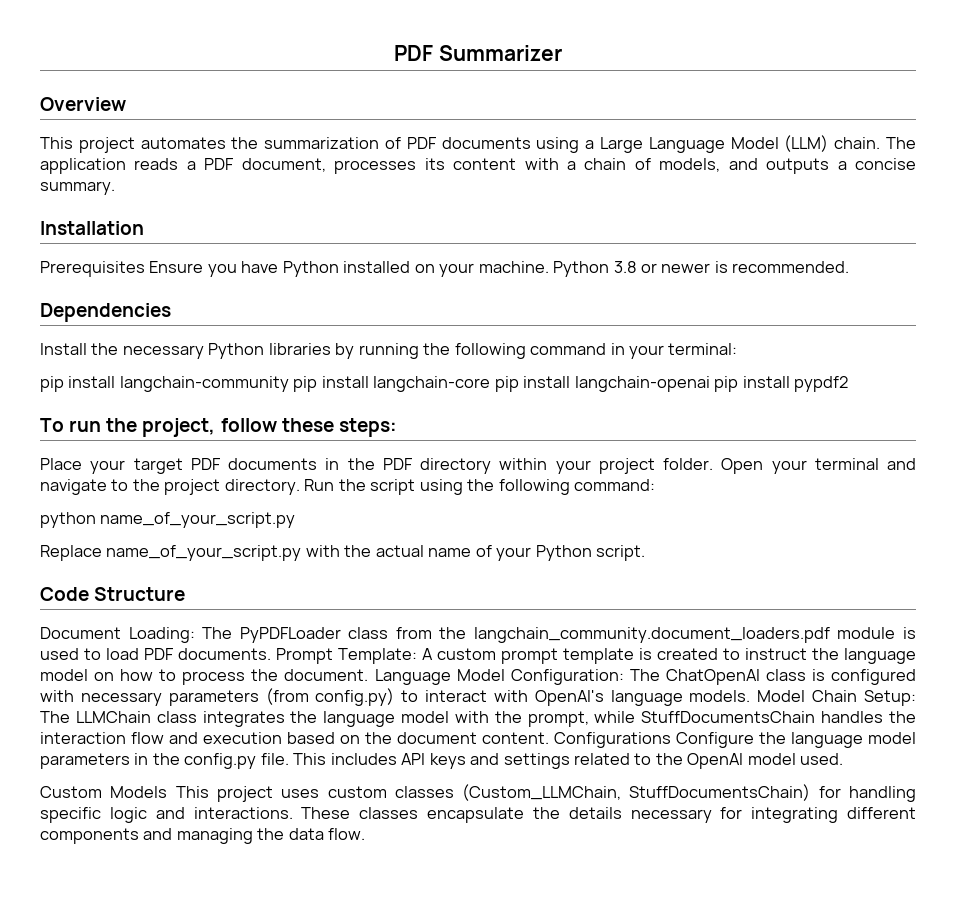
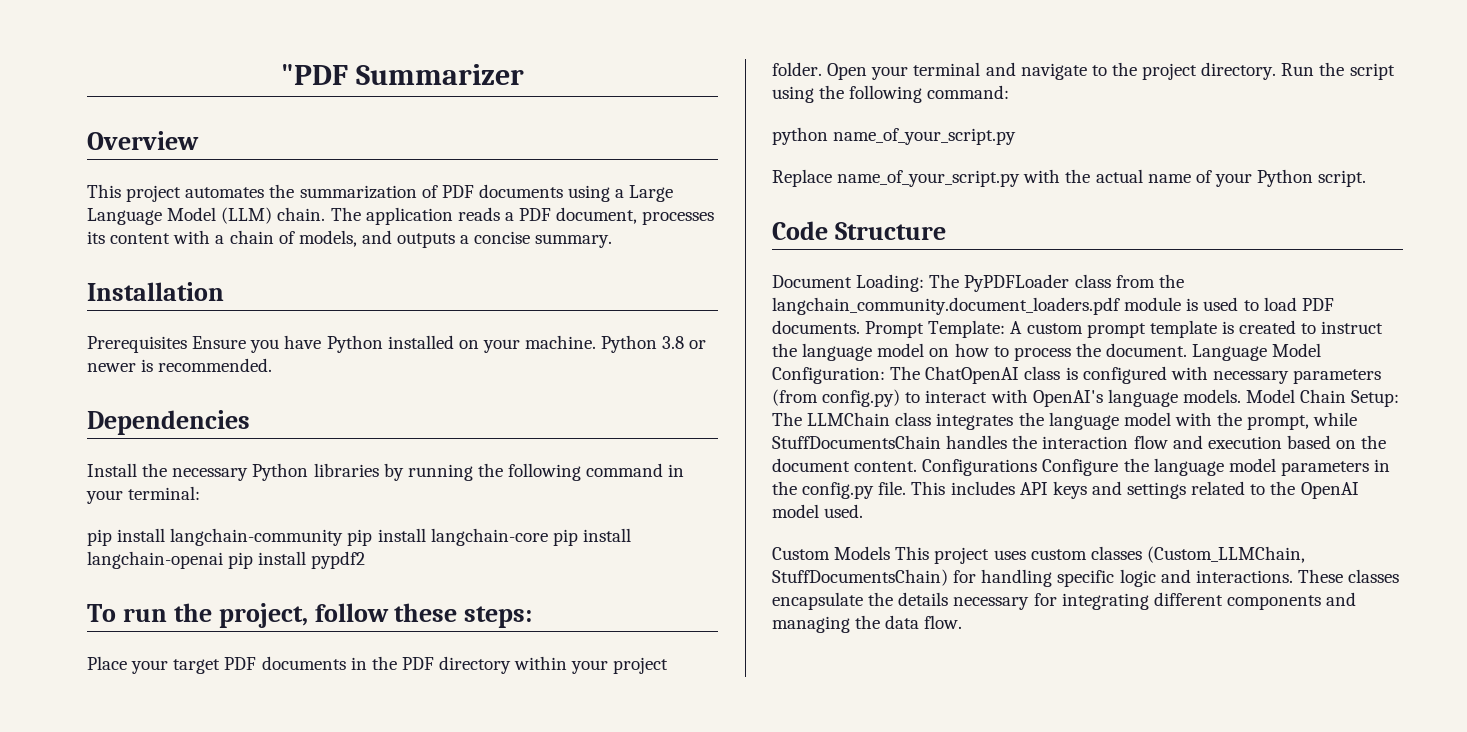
[394,45,434,61] PDF -> [281,64,349,85] "PDF

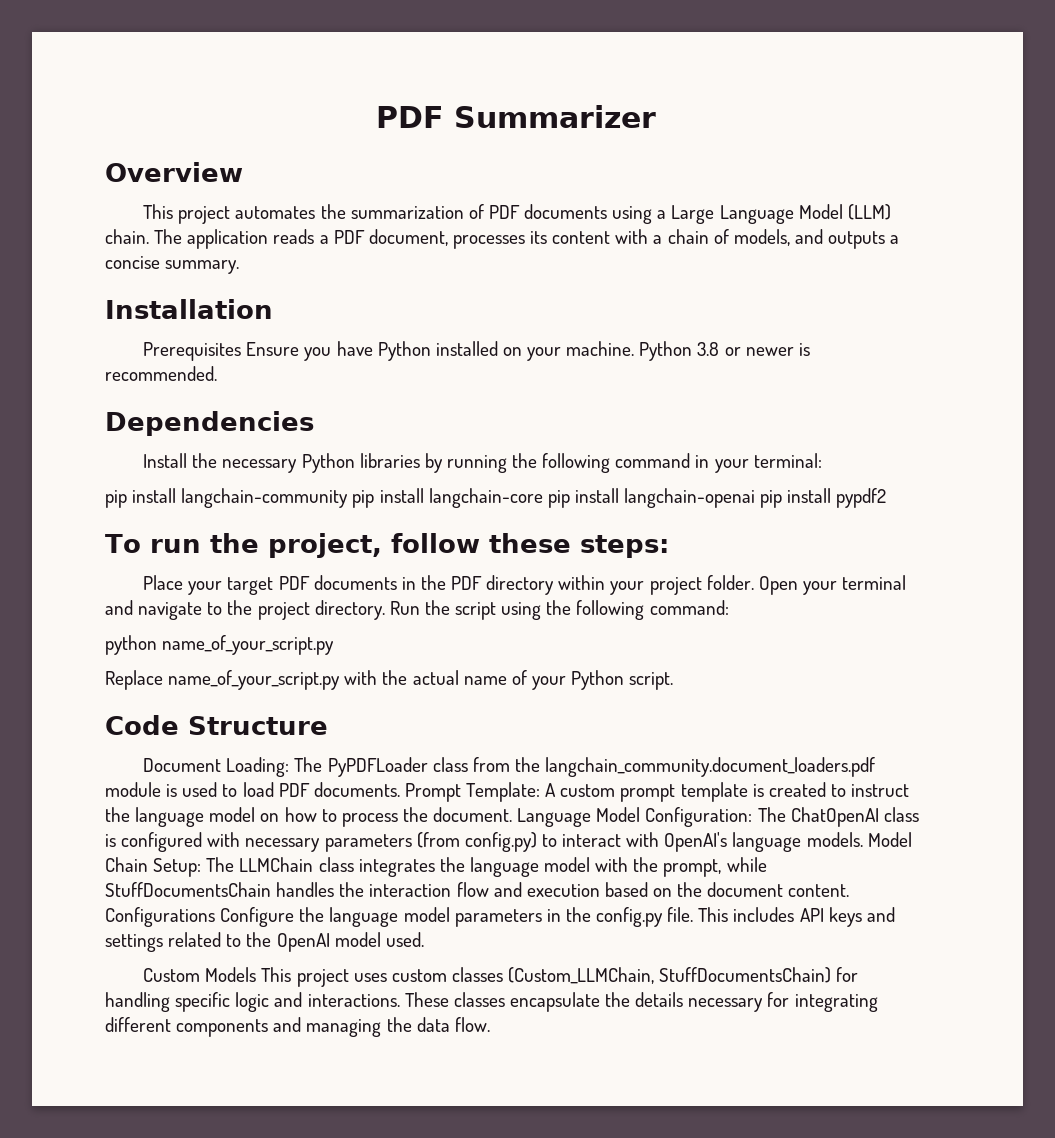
[281,64,349,85] "PDF -> [376,106,444,128] PDF

